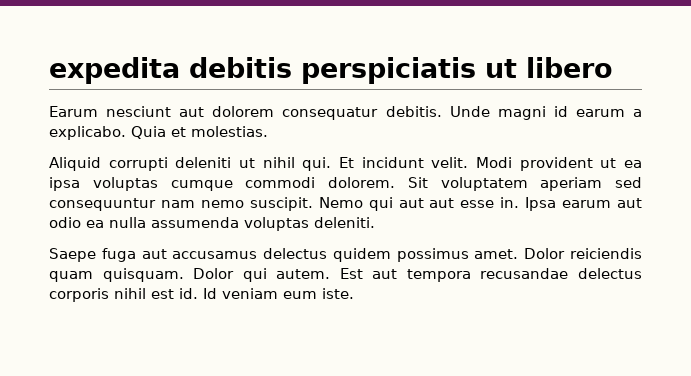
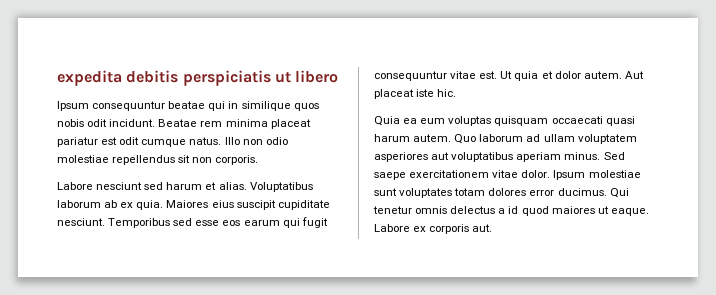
[49,106,643,120] [49,126,268,140] [49,157,642,171] [49,177,642,191] [49,197,643,211] [49,217,375,231] [49,248,642,262] [49,268,642,282] [49,288,354,302] Earum nesciunt aut dolorem consequatur debitis. Unde magni id earum a explicabo. Quia et molestias. // Aliquid corrupti deleniti ut nihil qui. Et incidunt velit. Modi provident ut ea ipsa voluptas cumque commodi dolorem. Sit voluptatem aperiam sed consequuntur nam nemo suscipit. Nemo qui aut aut esse in. Ipsa earum aut odio ea nulla assumenda voluptas deleniti. // Saepe fuga aut accusamus delectus quidem possimus amet. Dolor reiciendis quam quisquam. Dolor qui autem. Est aut tempora recusandae delectus corporis nihil est id. Id veniam eum iste. -> [57,101,319,111] [57,119,311,129] [57,137,288,147] [57,155,259,165] [57,182,313,192] [57,200,330,210] [57,217,328,228] [374,71,644,81] [374,89,457,99] [374,116,635,126] [374,134,637,144] [374,152,625,162] [374,170,641,180] [374,188,629,198] [373,206,649,216] [374,224,493,234] Ipsum consequuntur beatae qui in similique quos nobis odit incidunt. Beatae rem minima placeat pariatur est odit cumque natus. Illo non odio molestiae repellendus sit non corporis. // Labore nesciunt sed harum et alias. Voluptatibus laborum ab ex quia. Maiores eius suscipit cupiditate nesciunt. Temporibus sed esse eos earum qui fugit consequuntur vitae est. Ut quia et dolor autem. Aut placeat iste hic. // Quia ea eum voluptas quisquam occaecati quasi harum autem. Quo laborum ad ullam voluptatem asperiores aut voluptatibus aperiam minus. Sed saepe exercitationem vitae dolor. Ipsum molestiae sunt voluptates totam dolores error ducimus. Qui tenetur omnis delectus a id quod maiores ut eaque. Labore ex corporis aut.

